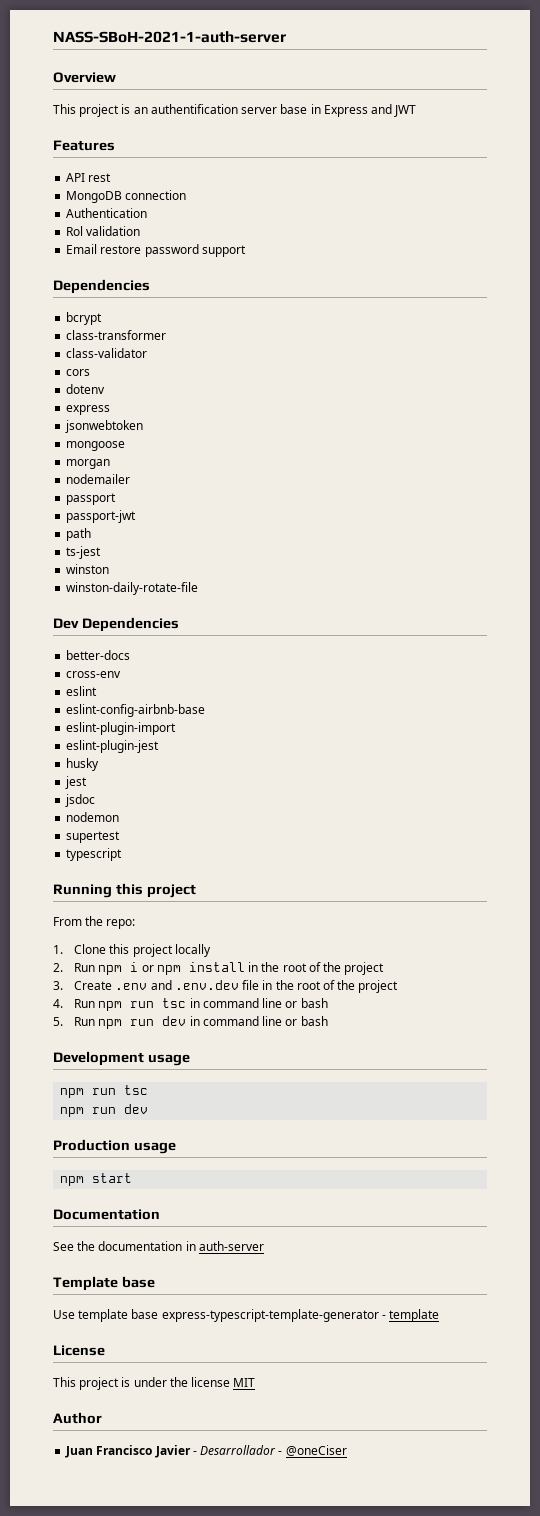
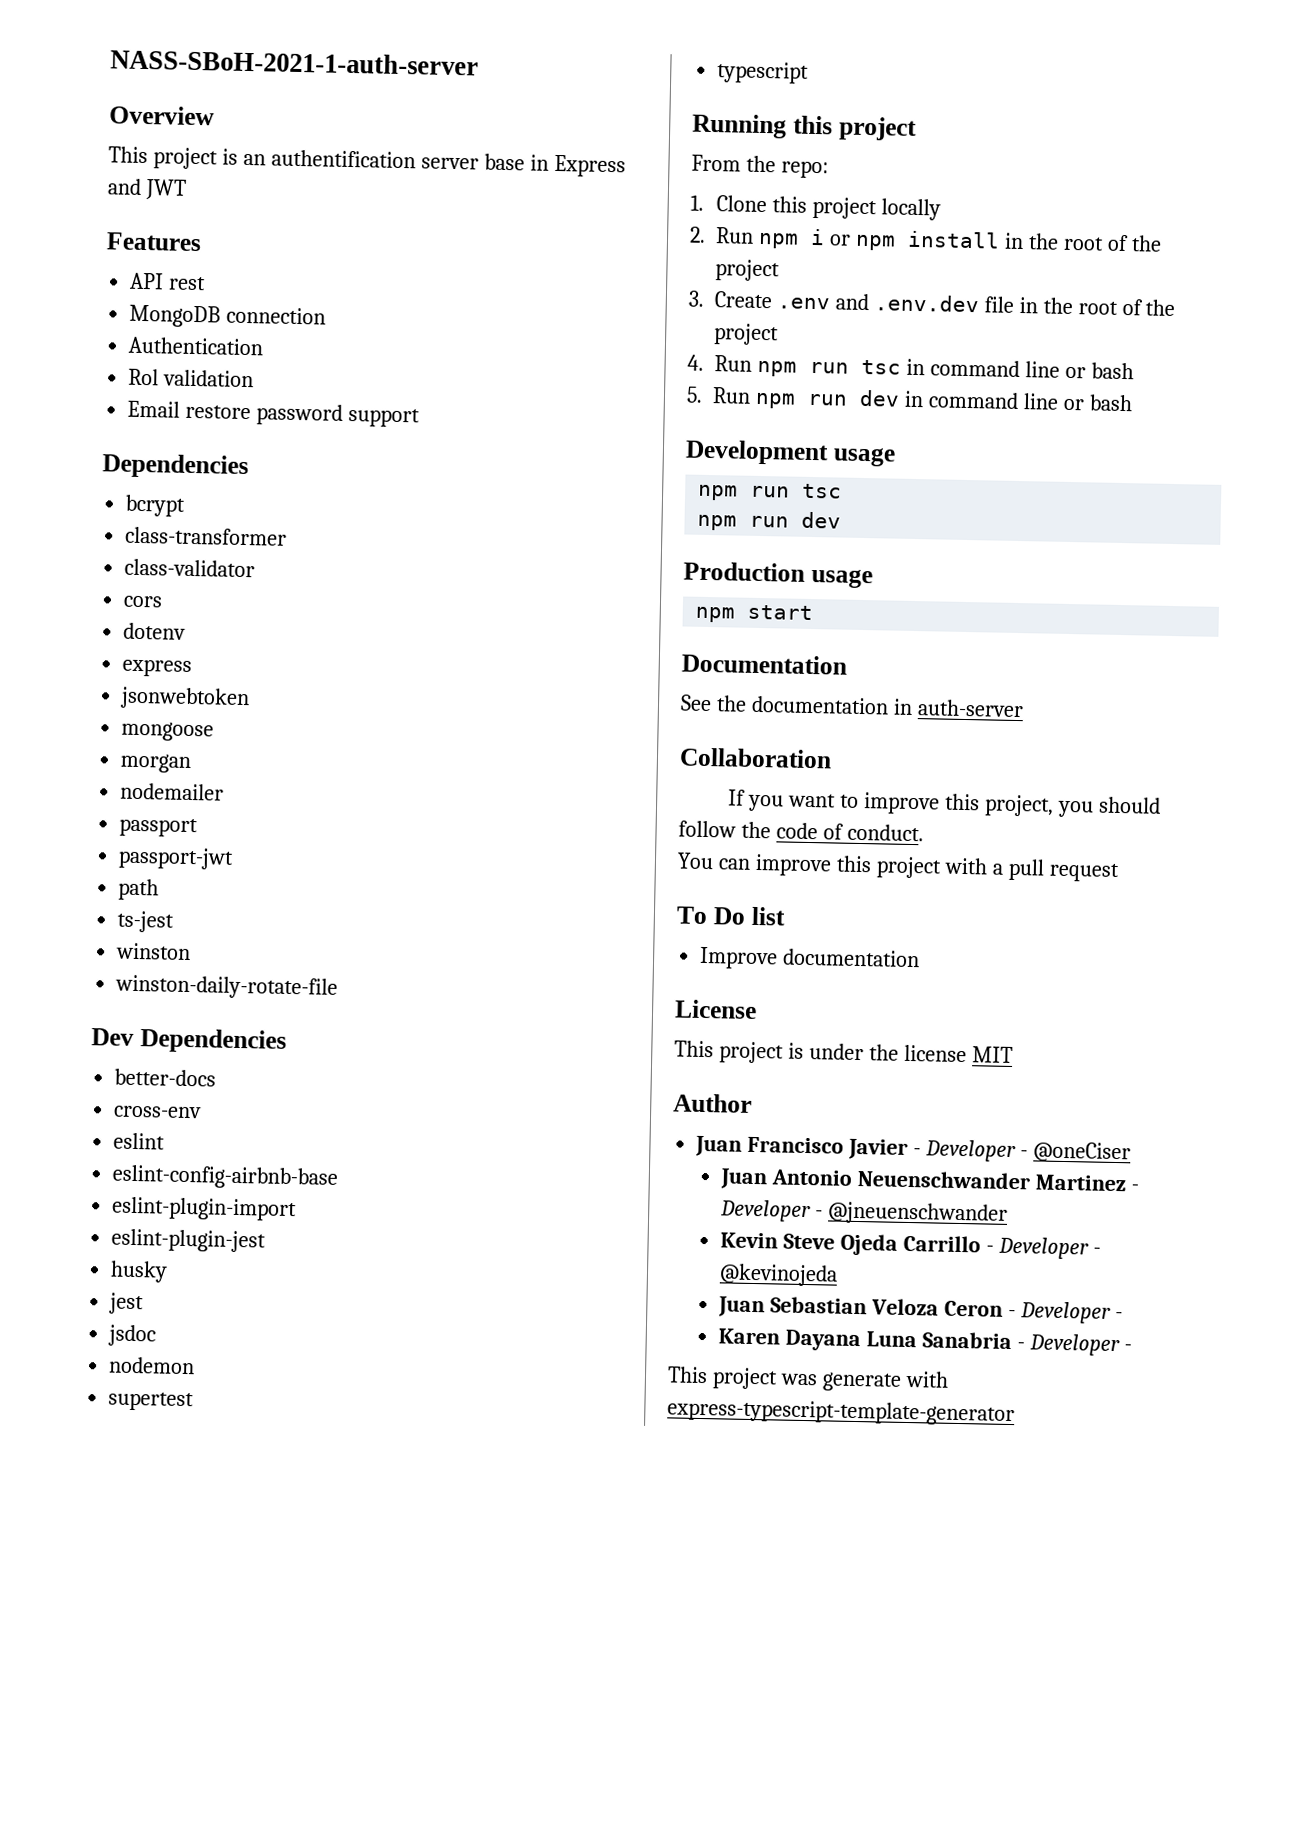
[53,1276,155,1291] [53,1309,440,1322] Template base // Use template base express-typescript-template-generator - template -> [679,747,832,769] [728,789,1161,818] [678,820,924,842] [677,852,1120,883] [676,906,786,926] [699,946,921,970] Collaboration // If you want to improve this project, you should follow the code of conduct. // You can improve this project with a pull request // To Do list // Improve documentation
[200,1445,277,1455] Desarrollador -> [924,1139,1016,1163] Developer
(347, 1450) none -> [720,1168,1139,1192] [720,1199,1008,1226] [720,1232,1101,1260] [719,1263,839,1287] [718,1296,1123,1324] [718,1328,1132,1357] [667,1366,949,1392] [667,1398,1015,1427] // Juan Antonio Neuenschwander Martinez - Developer - @jneuenschwander // Kevin Steve Ojeda Carrillo - Developer - @kevinojeda // Juan Sebastian Veloza Ceron - Developer - // Karen Dayana Luna Sanabria - Developer - // This project was generate with express-typescript-template-generator

